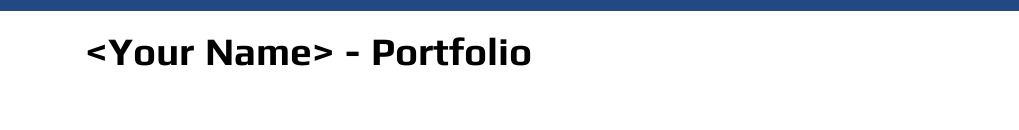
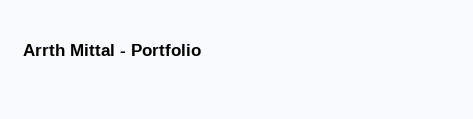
[85,39,335,66] <Your Name> -> [23,44,115,56] Arrth Mittal

